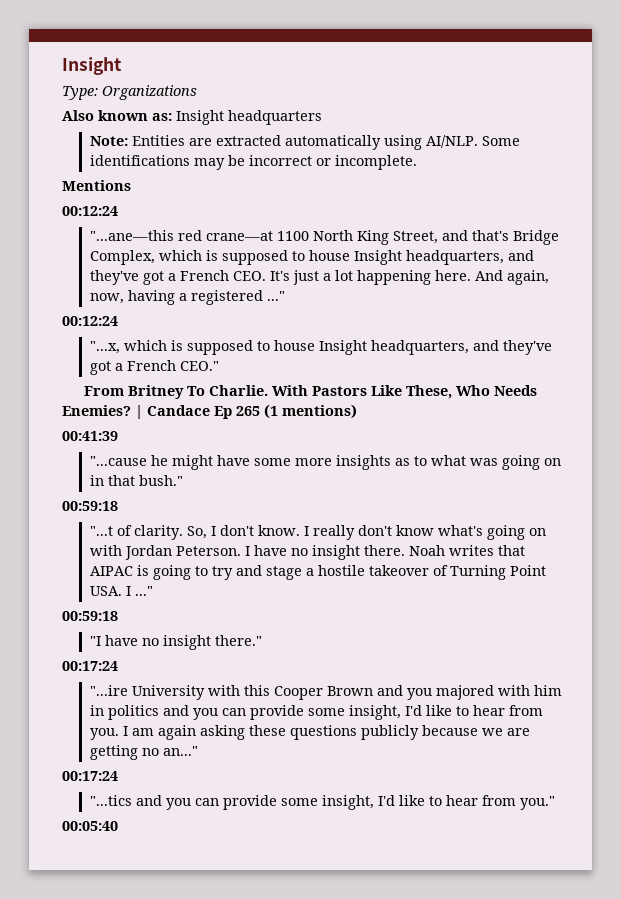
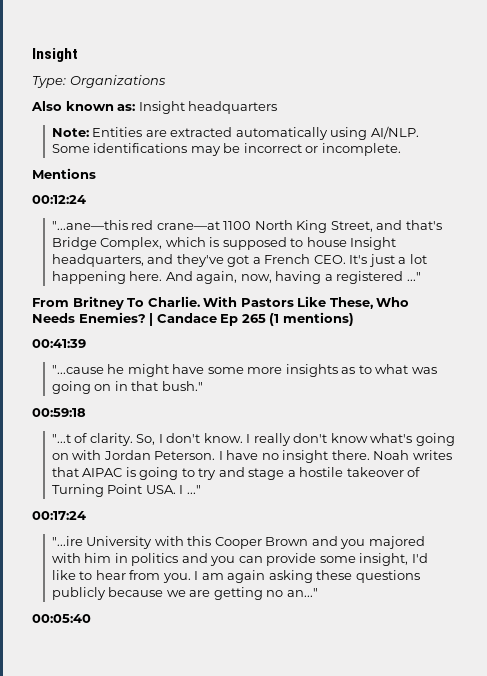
[62,316,118,326] [89,340,552,355] [89,360,219,375] // 00:12:24 // "...x, which is supposed to house Insight headquarters, and they've got a French CEO." -> (421, 276) none
[62,611,118,621] [89,635,262,650] // 00:59:18 // "I have no insight there." -> (201, 489) none
[62,771,118,781] [89,795,555,810] // 00:17:24 // "...tics and you can provide some insight, I'd like to hear from you." -> (318, 592) none

